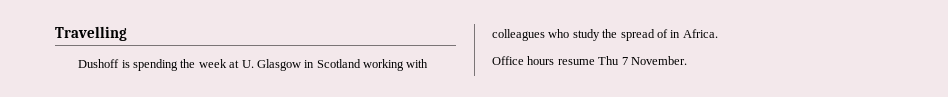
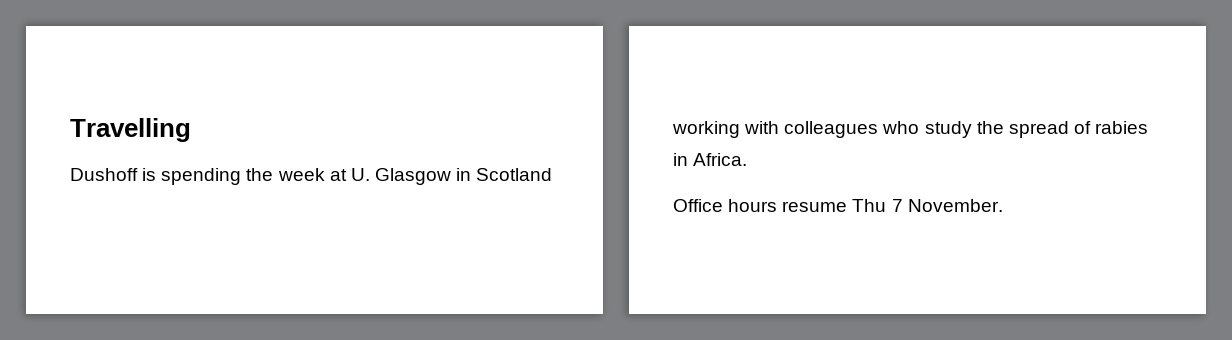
(668, 33) none -> [1095,121,1149,134] rabies

